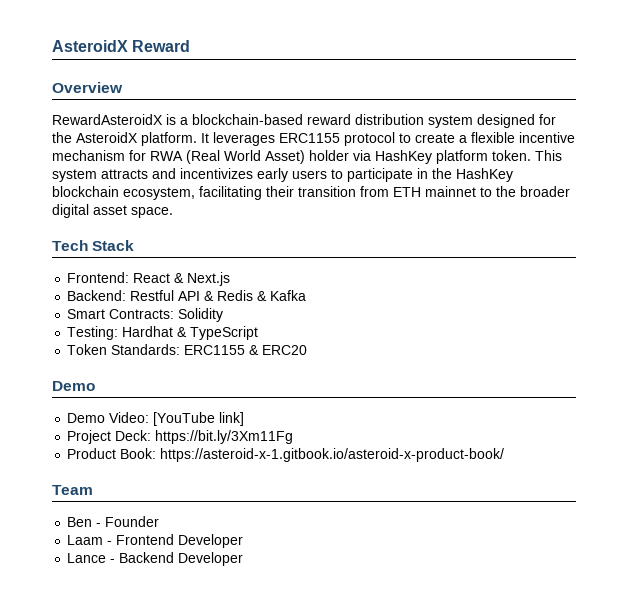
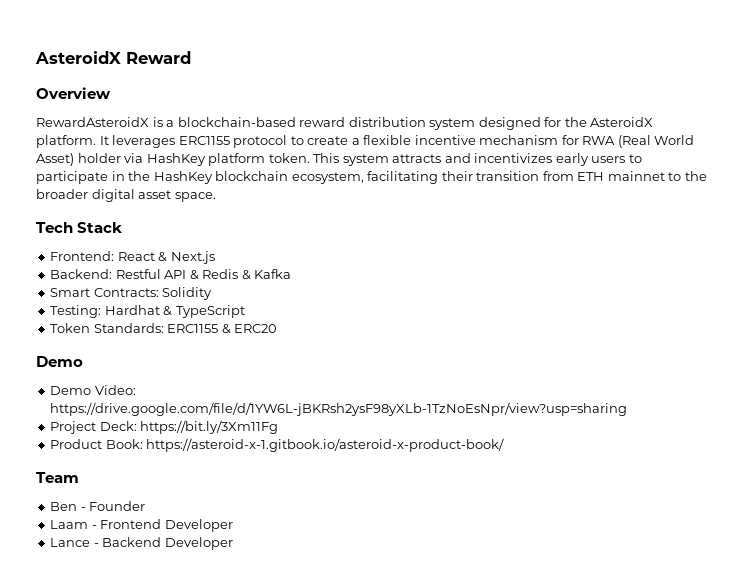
[153,412,245,426] [YouTube link] -> [50,402,628,416] https://drive.google.com/file/d/1YW6L-jBKRsh2ysF98yXLb-1TzNoEsNpr/view?usp=sharing

